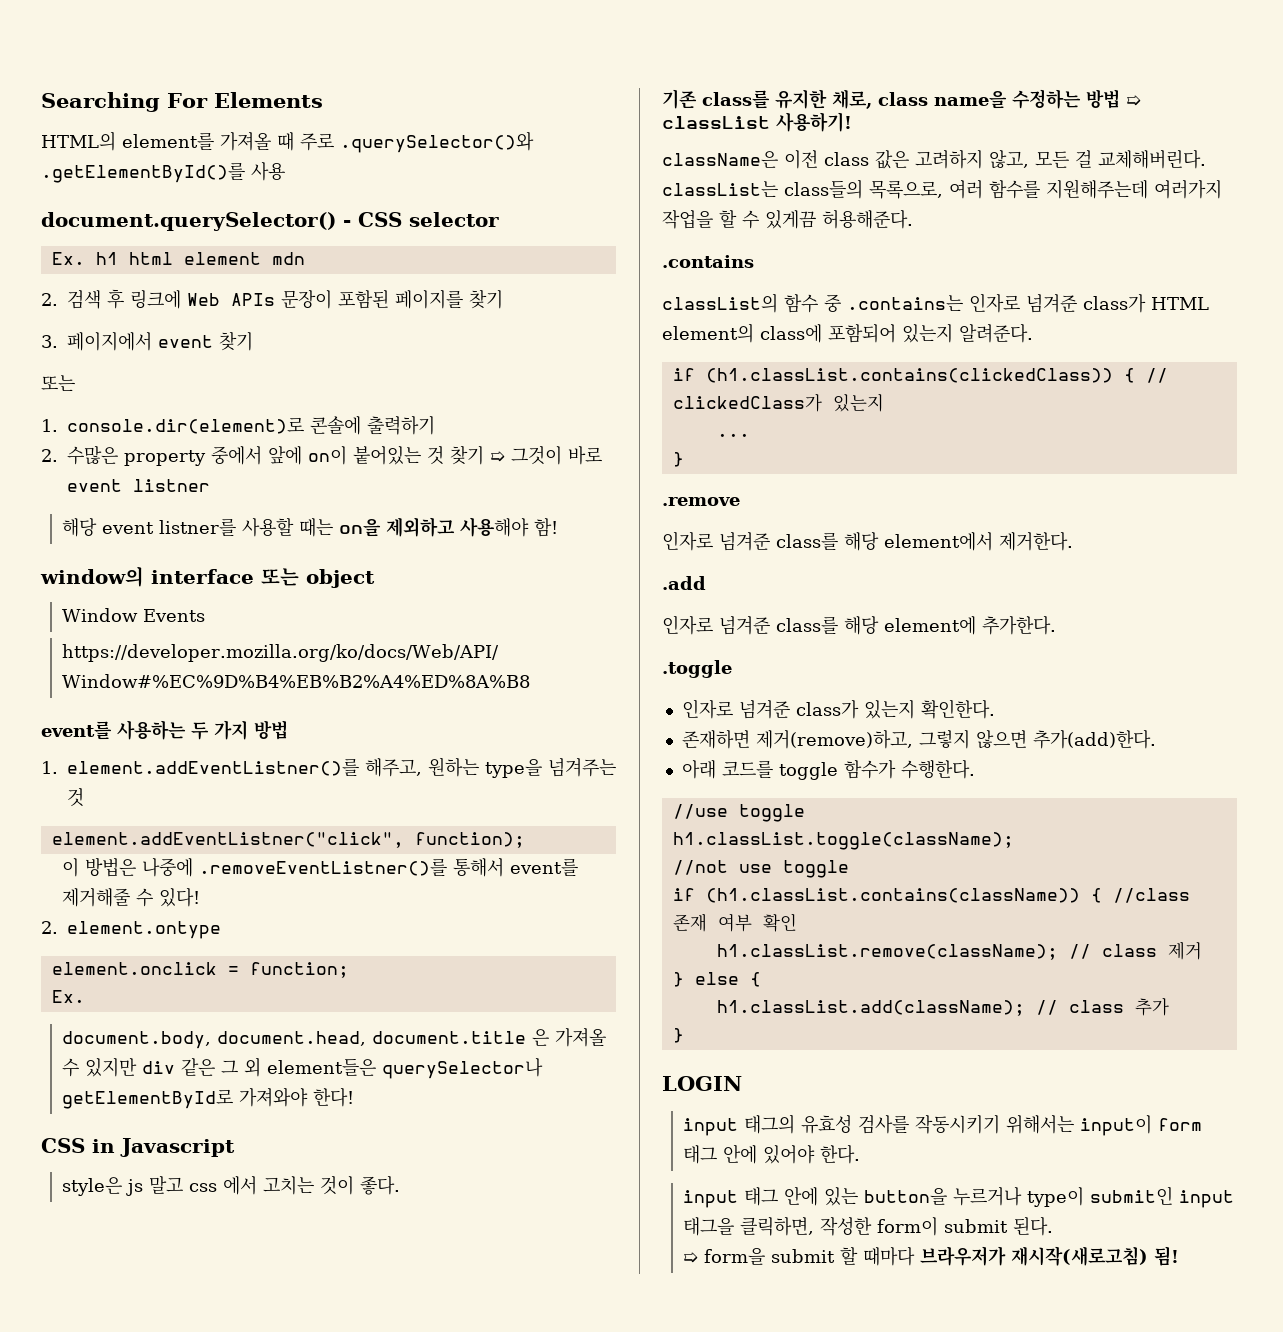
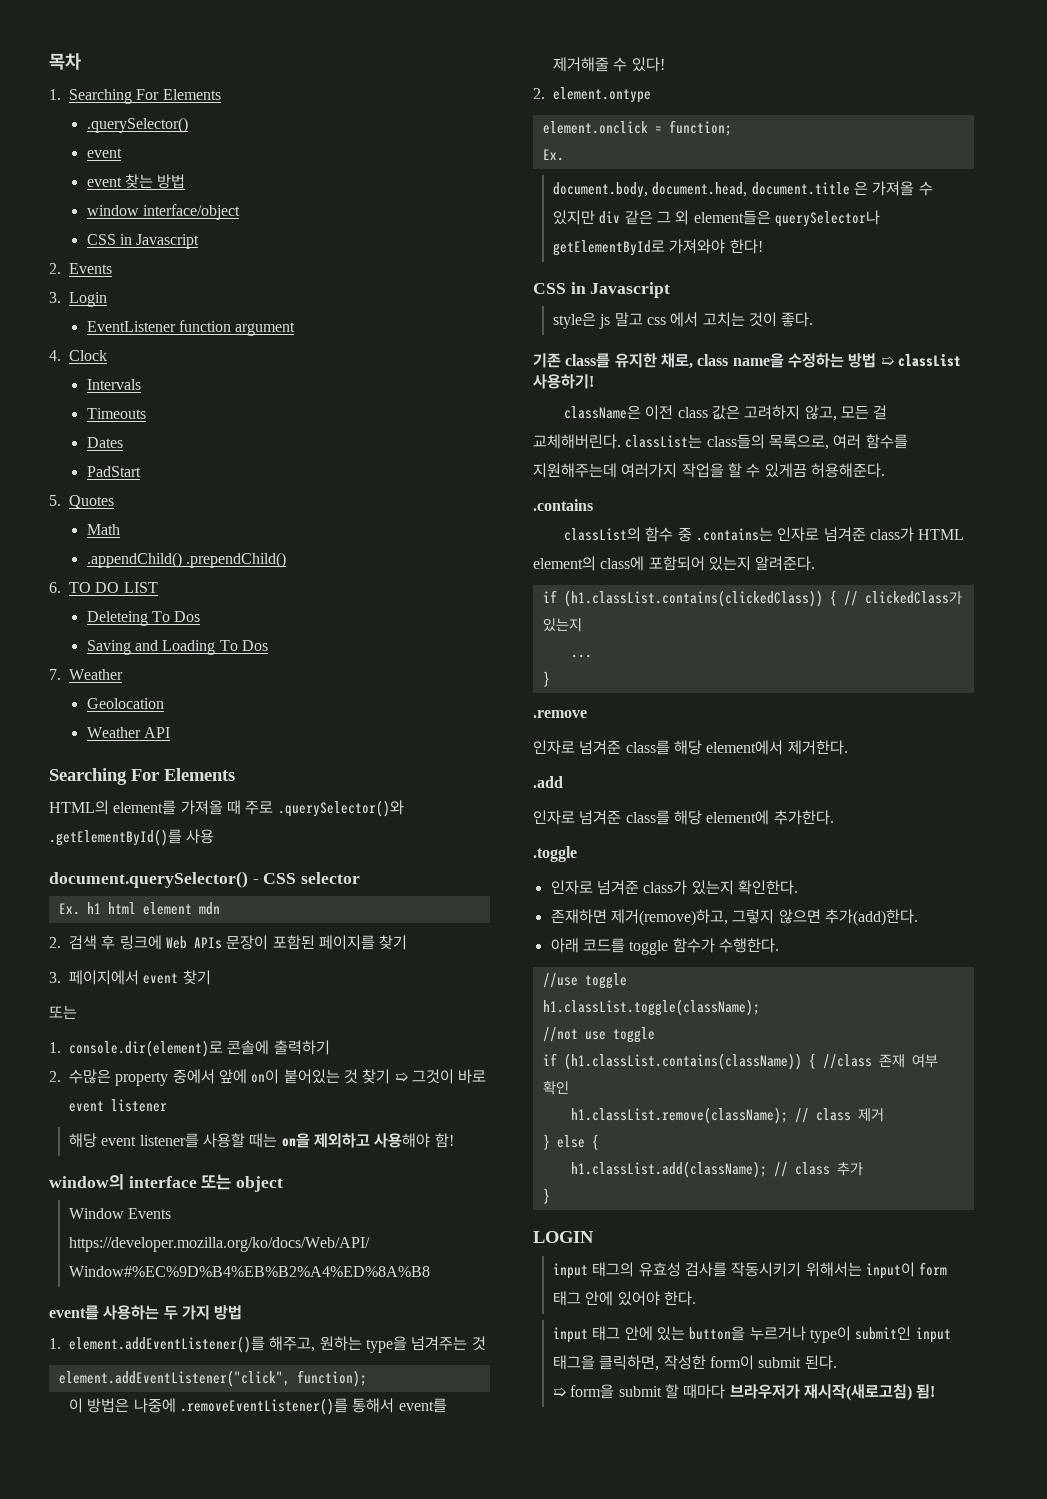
(41, 102) none -> [49,53,81,70] [49,89,221,104] [86,117,188,133] [86,148,122,158] [86,174,186,189] [86,204,240,220] [86,234,200,249] [49,263,113,274] [49,292,108,307] [86,320,296,336] [49,350,108,361] [86,379,141,390] [86,408,146,419] [86,437,123,448] [86,466,141,477] [49,495,115,509] [86,524,120,535] [86,552,286,568] [49,582,158,593] [86,611,201,626] [86,640,268,655] [49,669,124,680] [86,698,164,709] [86,727,170,738] 목차 // 1. Searching For Elements // .querySelector() // event // event 찾는 방법 // window interface/object // CSS in Javascript // 2. Events // 3. Login // EventListener function argument // 4. Clock // Intervals // Timeouts // Dates // PadStart // 5. Quotes // Math // .appendChild() .prependChild() // 6. TO DO LIST // Deleteing To Dos // Saving and Loading To Dos // 7. Weather // Geolocation // Weather API //
[133,479,210,492] listner -> [111,1099,168,1112] listener
[159,518,237,536] listner를 -> [139,1133,199,1148] listener를
[67,758,359,776] element.addEventListner()를 -> [69,1336,266,1353] element.addEventListener()를
[51,832,404,848] element.addEventListner("click", -> [58,1370,290,1387] element.addEventListener("click",
[199,858,448,876] .removeEventListner()를 -> [179,1398,348,1415] .removeEventListener()를

